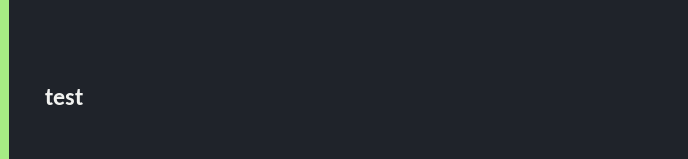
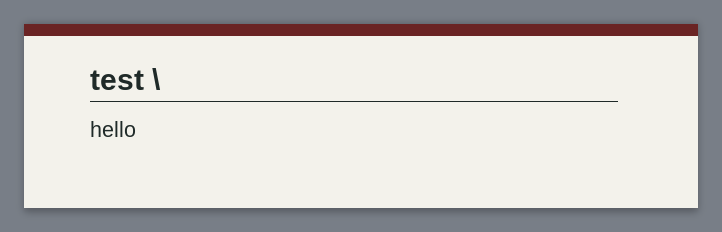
(83, 97) none -> [152,68,162,90] [90,121,136,137] \ // hello

